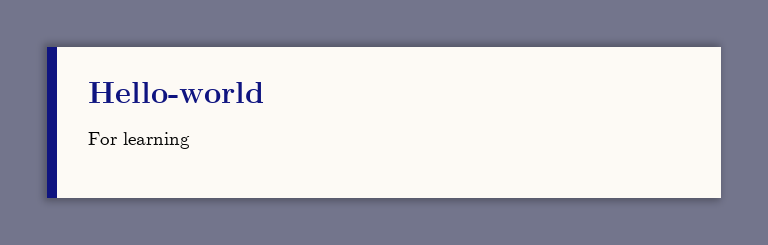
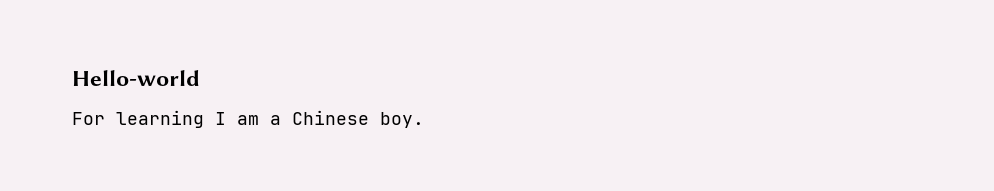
(190, 140) none -> [215,110,424,128] I am a Chinese boy.

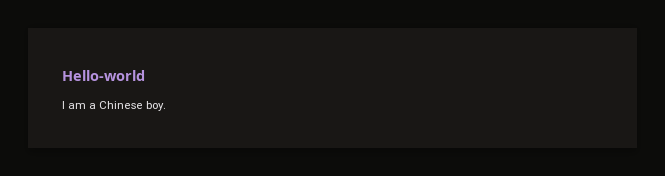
[72,110,204,128] For learning -> (145, 75) none

